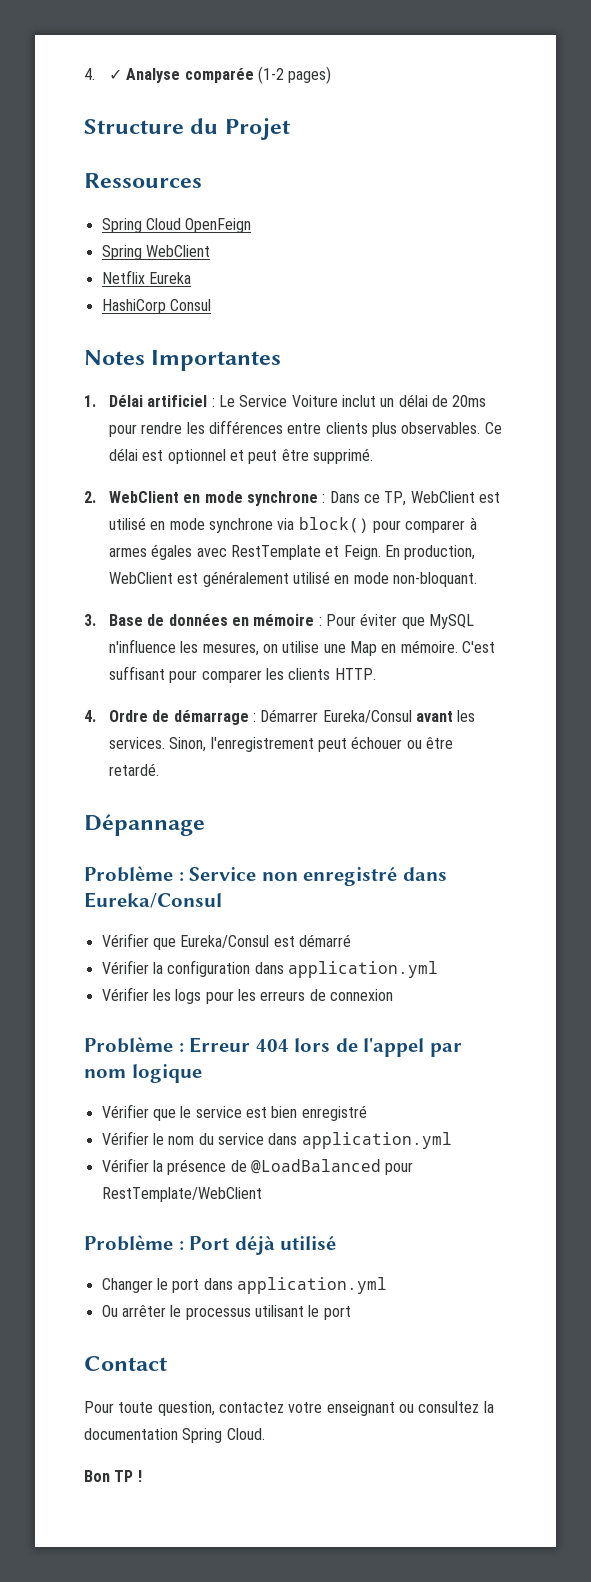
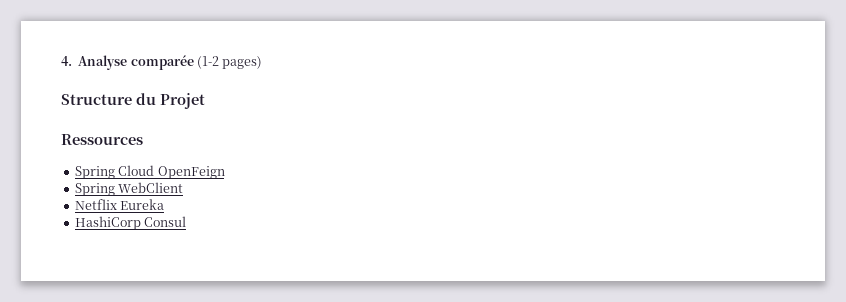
[84,68,122,80] 4. ✓ -> [61,56,72,66] 4.
[84,350,282,371] [84,394,487,407] [108,420,502,437] [108,448,373,464] [84,491,500,506] [108,517,477,533] [108,544,476,560] [108,571,477,587] [84,613,474,629] [108,639,495,656] [108,666,376,683] [84,709,476,725] [108,736,453,752] [108,763,159,776] [84,814,205,836] [84,866,447,886] [84,892,222,908] [101,933,351,950] [101,960,438,978] [101,987,393,1004] [84,1037,462,1057] [84,1064,202,1083] [101,1104,367,1121] [101,1131,452,1149] [101,1158,414,1175] [101,1187,262,1202] [84,1235,337,1255] [101,1277,387,1294] [101,1305,351,1320] [84,1356,167,1371] [84,1401,494,1416] [84,1428,265,1443] [84,1470,142,1482] // Notes Importantes // 1. Délai artificiel : Le Service Voiture inclut un délai de 20ms pour rendre les différences entre clients plus observables. Ce délai est optionnel et peut être supprimé. // 2. WebClient en mode synchrone : Dans ce TP, WebClient est utilisé en mode synchrone via block() pour comparer à armes égales avec RestTemplate et Feign. En production, WebClient est généralement utilisé en mode non-bloquant. // 3. Base de données en mémoire : Pour éviter que MySQL n'influence les mesures, on utilise une Map en mémoire. C'est suffisant pour comparer les clients HTTP. // 4. Ordre de démarrage : Démarrer Eureka/Consul avant les services. Sinon, l'enregistrement peut échouer ou être retardé. // Dépannage // Problème : Service non enregistré dans Eureka/Consul // Vérifier que Eureka/Consul est démarré // Vérifier la configuration dans application.yml // Vérifier les logs pour les erreurs de connexion // Problème : Erreur 404 lors de l'appel par nom logique // Vérifier que le service est bien enregistré // Vérifier le nom du service dans application.yml // Vérifier la présence de @LoadBalanced pour RestTemplate/WebClient // Problème : Port déjà utilisé // Changer le port dans application.yml // Ou arrêter le processus utilisant le port // Contact // Pour toute question, contactez votre enseignant ou consultez la documentation Spring Cloud. // Bon TP ! -> (187, 221) none

